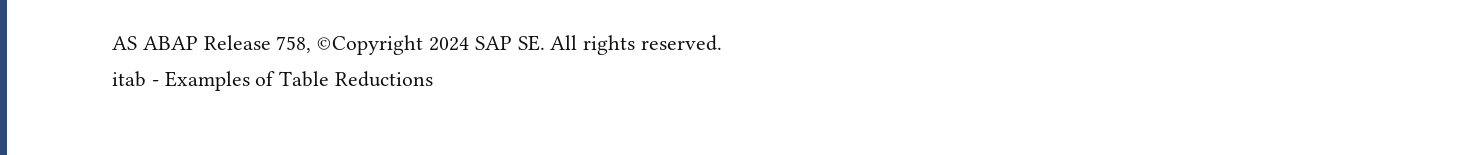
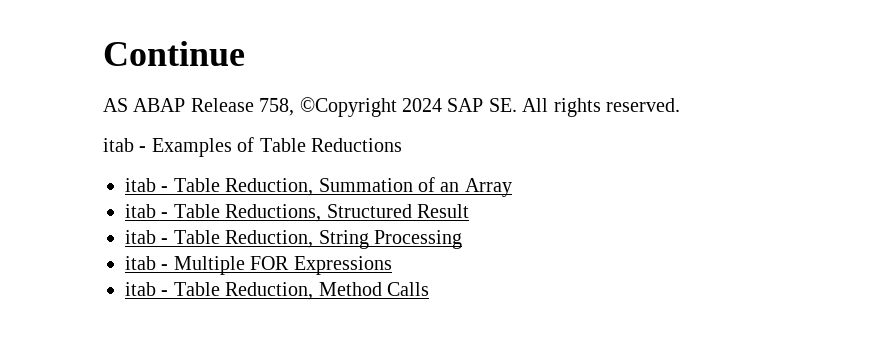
(112, 43) none -> [103,41,245,66] Continue //
(434, 79) none -> [125,177,512,197] [125,204,469,222] [125,230,462,249] [125,256,392,275] [125,282,429,300] // itab - Table Reduction, Summation of an Array // itab - Table Reductions, Structured Result // itab - Table Reduction, String Processing // itab - Multiple FOR Expressions // itab - Table Reduction, Method Calls

